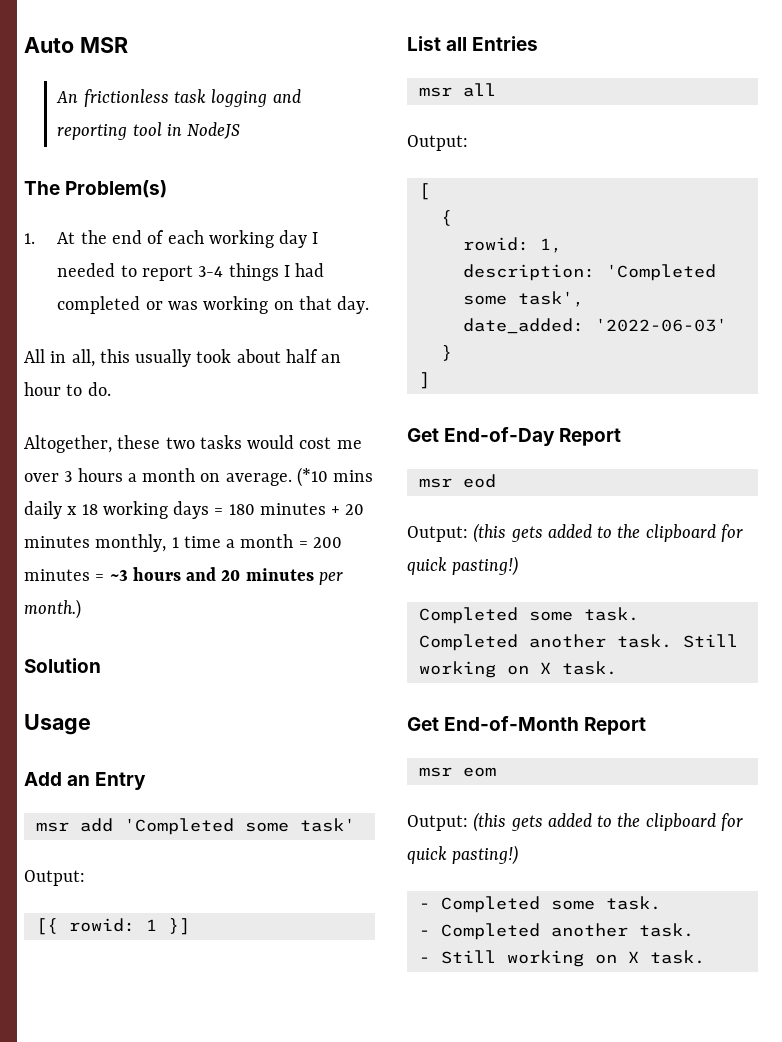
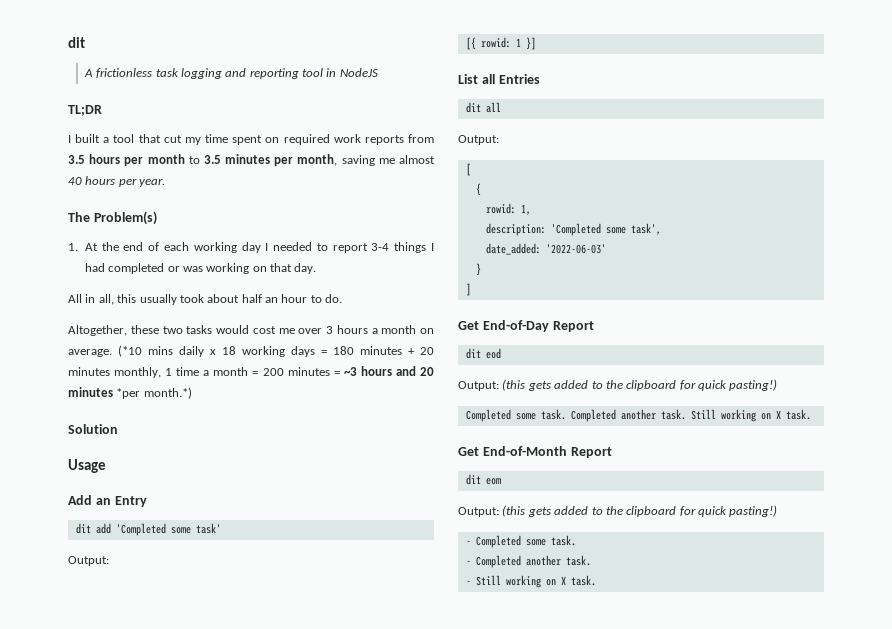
[24,37,128,53] [56,91,79,103] Auto MSR // An -> [68,37,85,48] [83,69,93,77] dit // A
(241, 130) none -> [68,105,102,116] [68,134,434,145] [68,154,436,166] [68,176,166,187] // TL;DR // I built a tool that cut my time spent on required work reports from 3.5 hours per month to 3.5 minutes per month, saving me almost 40 hours per year.
[318,572,343,585] [24,599,81,619] per month.) -> [116,387,192,399] *per month.*)
[35,822,69,832] msr -> [75,523,91,534] dit
[418,87,452,97] msr -> [465,102,481,113] dit
[418,478,452,488] msr -> [465,348,481,359] dit
[418,767,452,777] msr -> [465,474,481,485] dit

